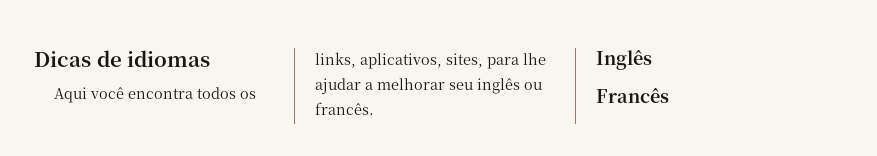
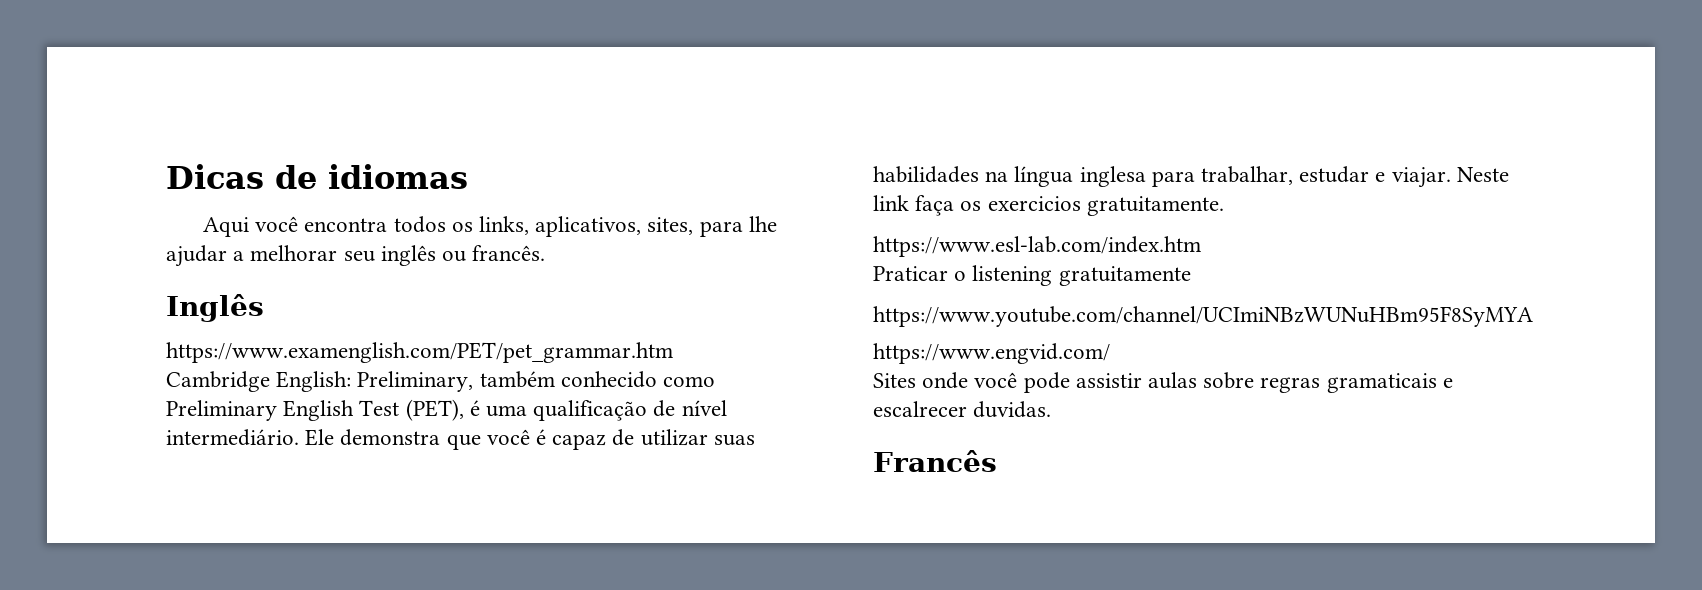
(652, 60) none -> [166,342,673,363] [166,371,716,392] [166,399,727,421] [166,429,755,450] [873,166,1509,188] [873,195,1224,216] [873,236,1201,257] [873,265,1191,286] [873,306,1533,327] [873,343,1110,364] [873,372,1453,393] [873,401,1052,418] // https://www.examenglish.com/PET/pet_grammar.htm // Cambridge English: Preliminary, também conhecido como Preliminary English Test (PET), é uma qualificação de nível intermediário. Ele demonstra que você é capaz de utilizar suas habilidades na língua inglesa para trabalhar, estudar e viajar. Neste link faça os exercicios gratuitamente. // https://www.esl-lab.com/index.htm // Praticar o listening gratuitamente // https://www.youtube.com/channel/UCImiNBzWUNuHBm95F8SyMYA // https://www.engvid.com/ // Sites onde você pode assistir aulas sobre regras gramaticais e escalrecer duvidas.

